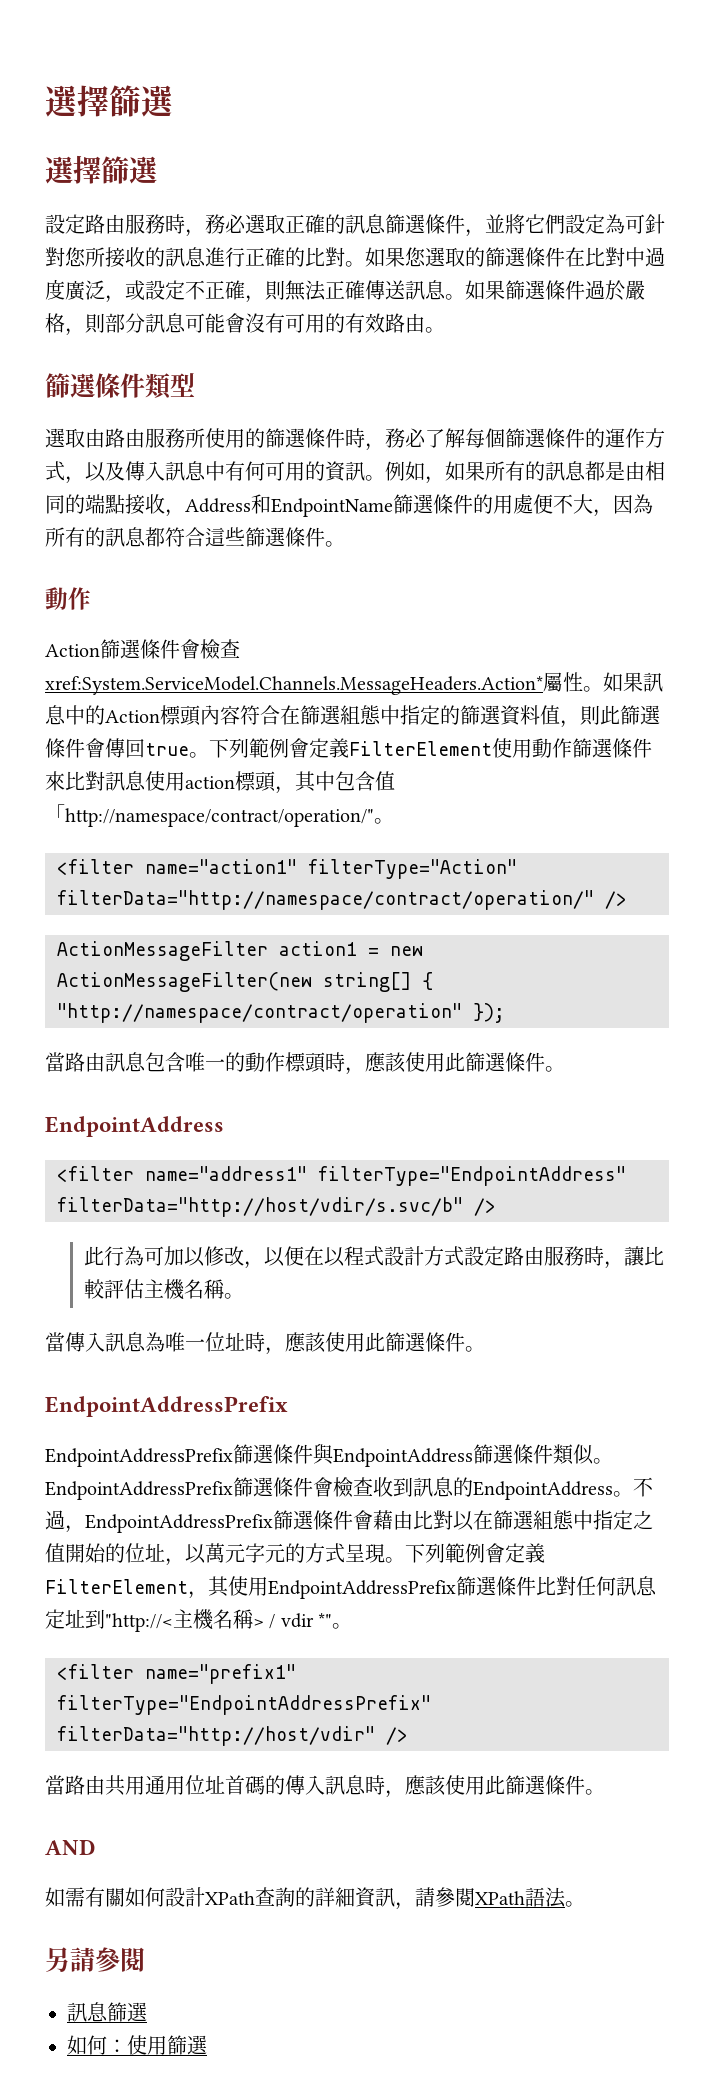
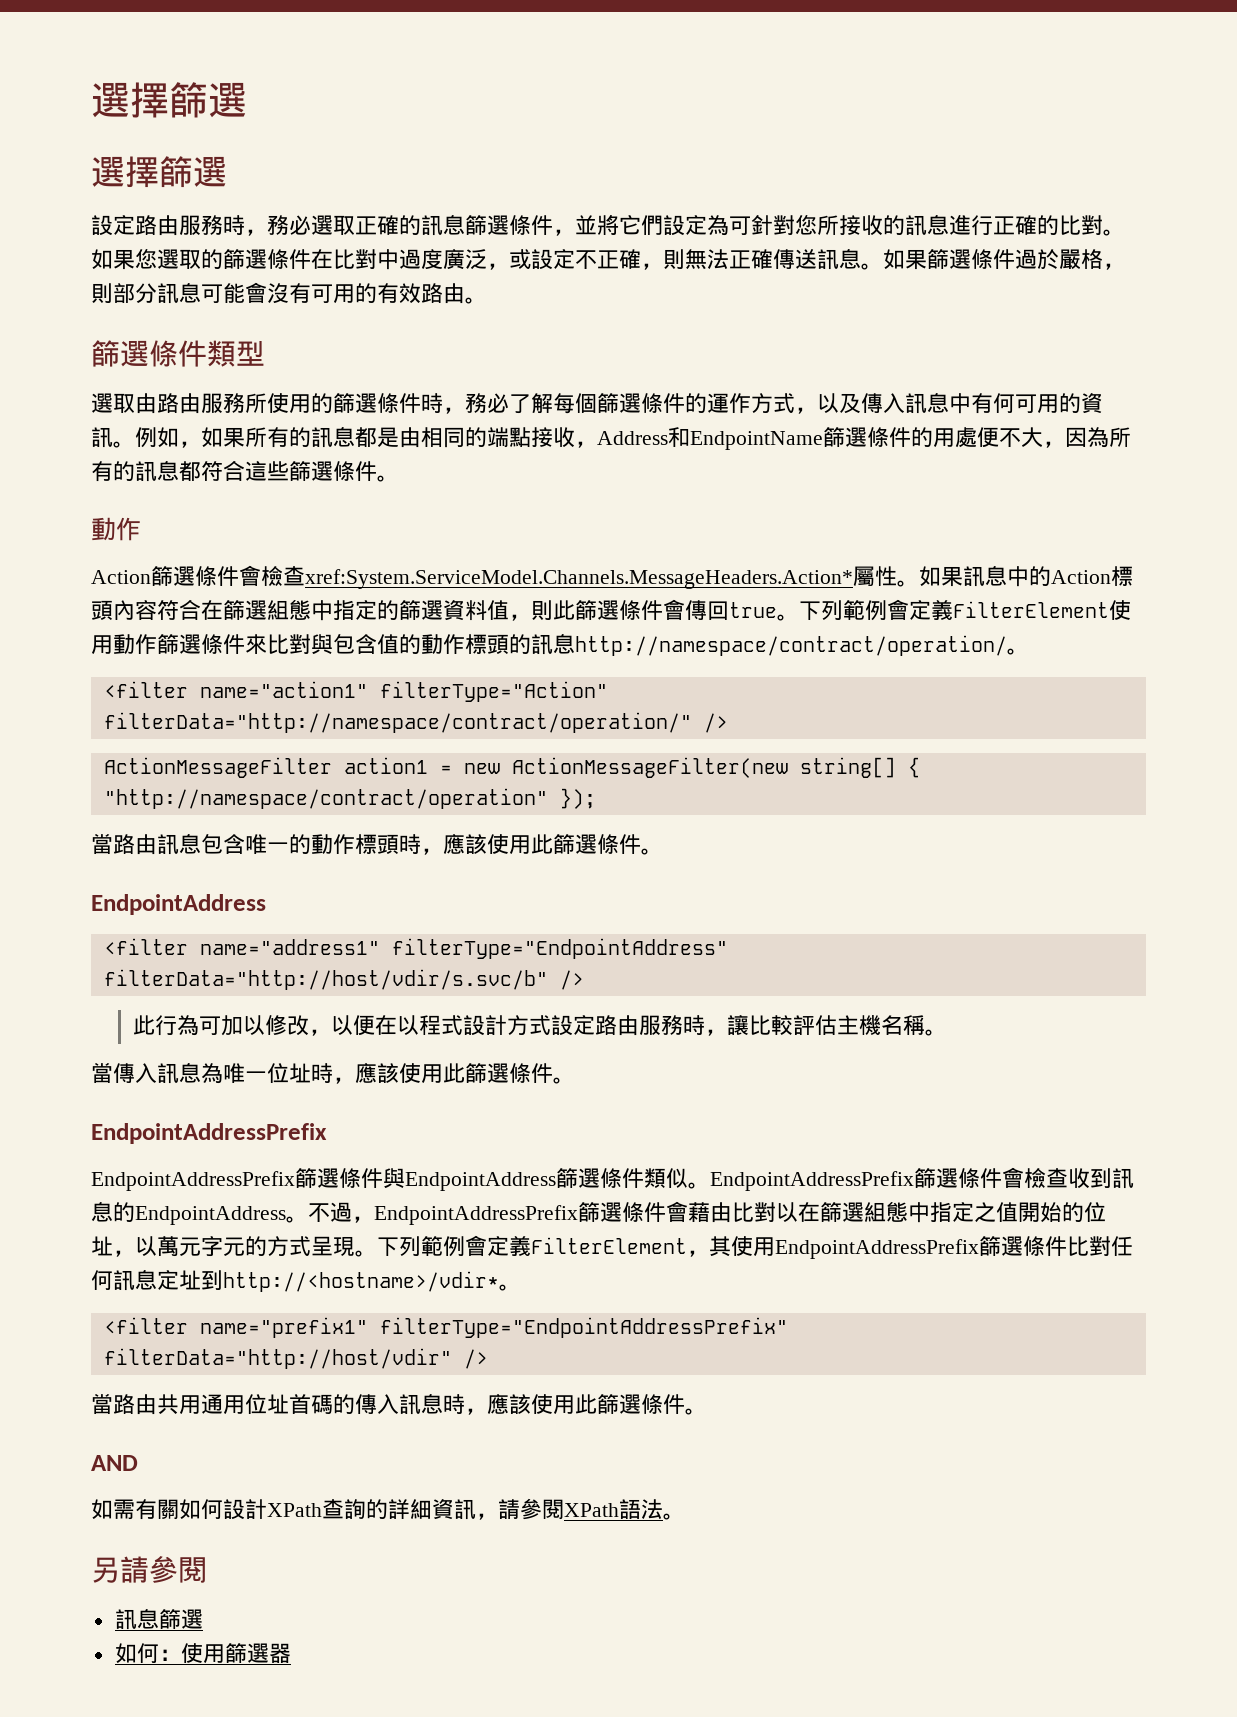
[105,771,395,794] [45,804,374,827] 訊息使用action標頭，其中包含值「http://namespace/contract/operation/" -> [311,633,1007,656] 與包含值的動作標頭的訊息http://namespace/contract/operation/
[105,1609,333,1632] "http://<主機名稱> / vdir *" -> [223,1271,499,1292] http://<hostname>/vdir*
(208, 2045) none -> [268,1643,291,1663] 器

